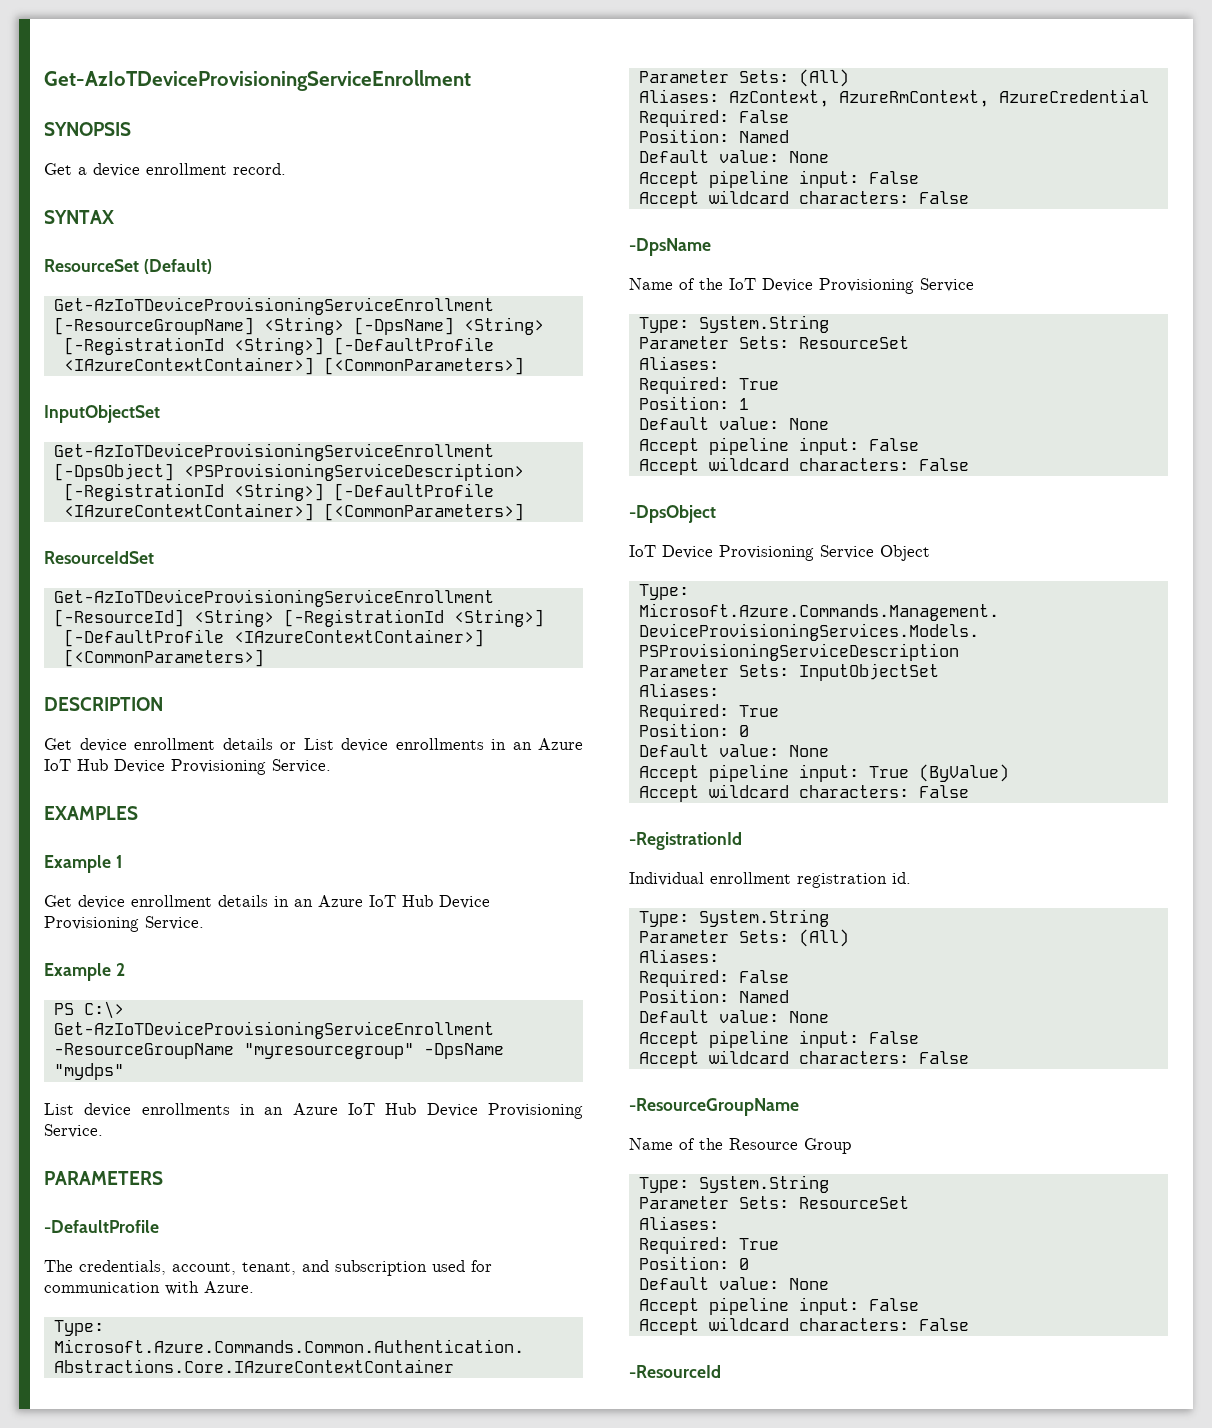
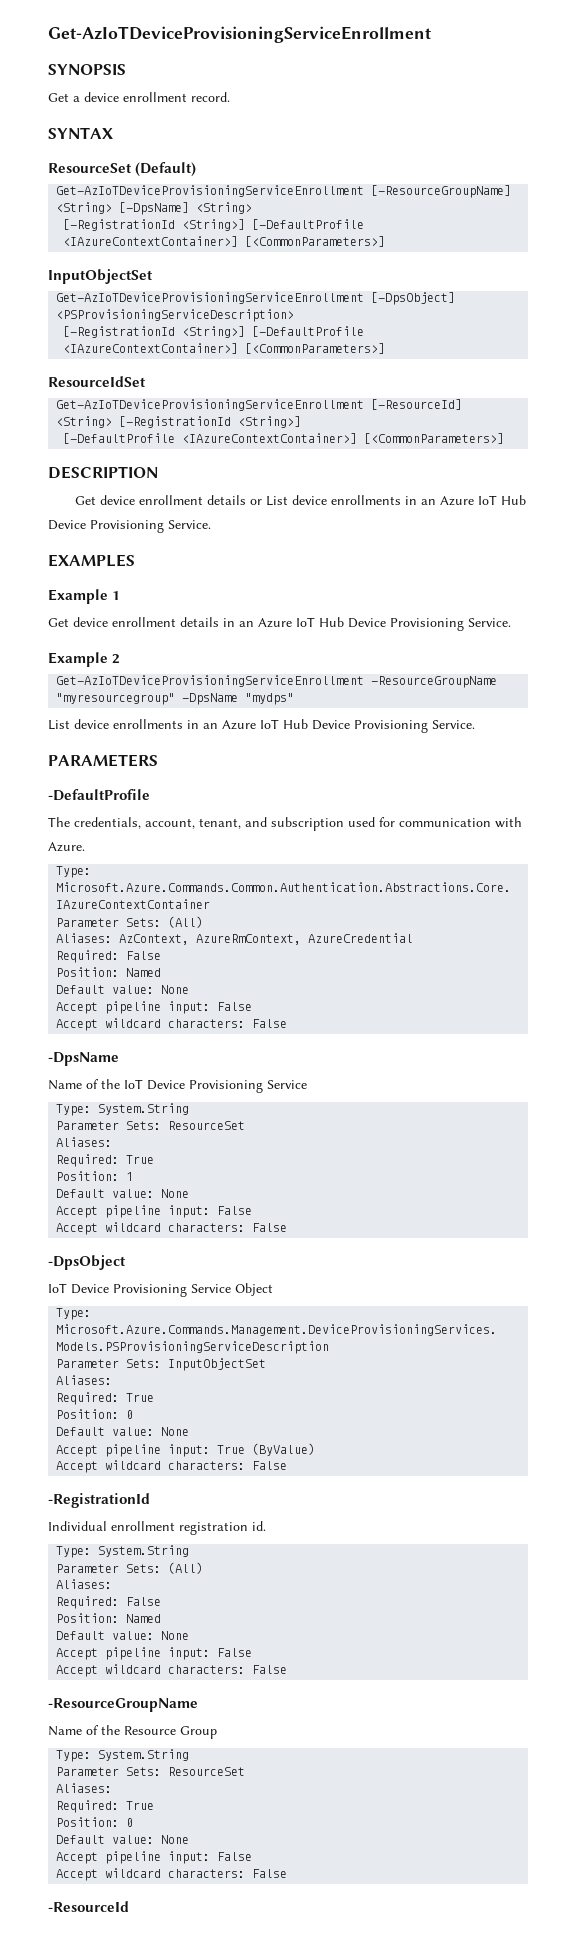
[53,1001,124,1019] PS C:\> -> (121, 659) none

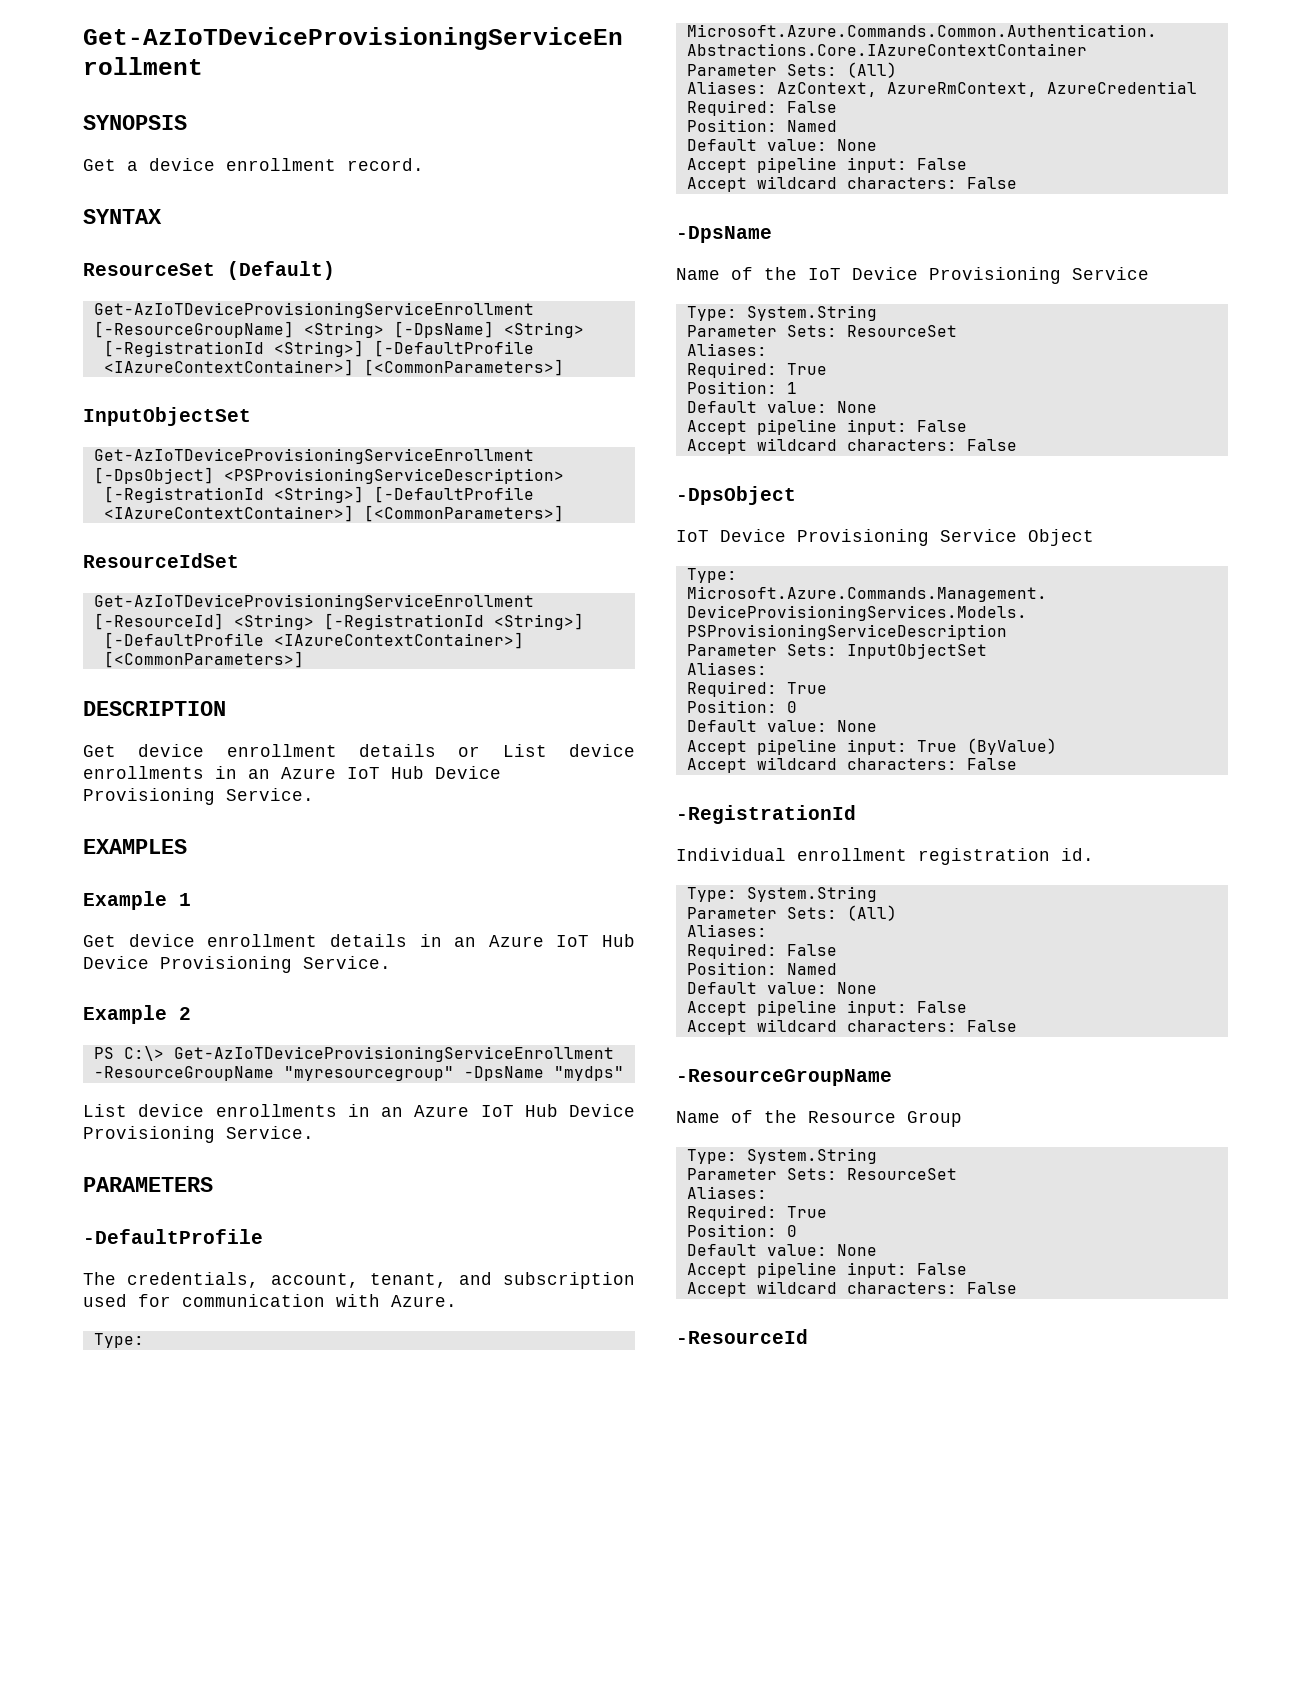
(121, 659) none -> [93,1046,164,1061] PS C:\>

